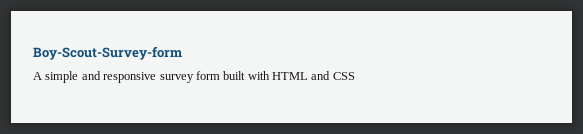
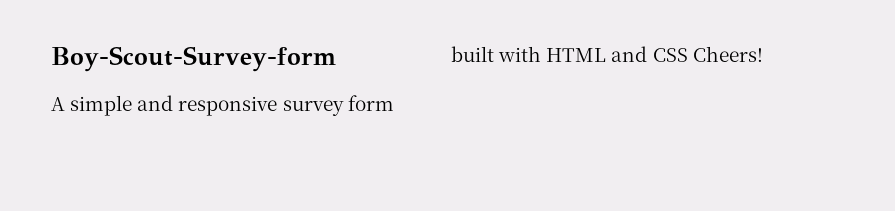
(355, 76) none -> [692,46,763,62] Cheers!

